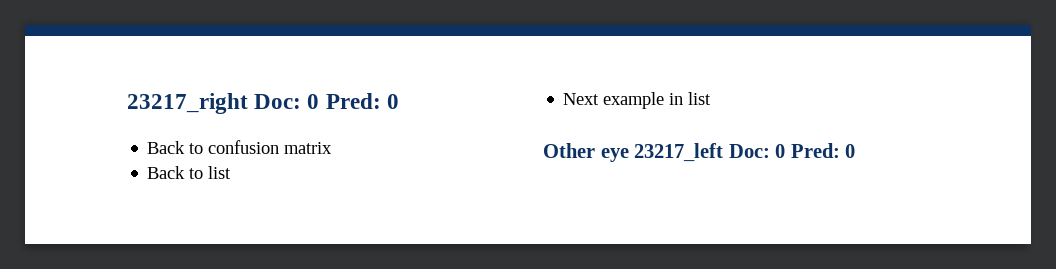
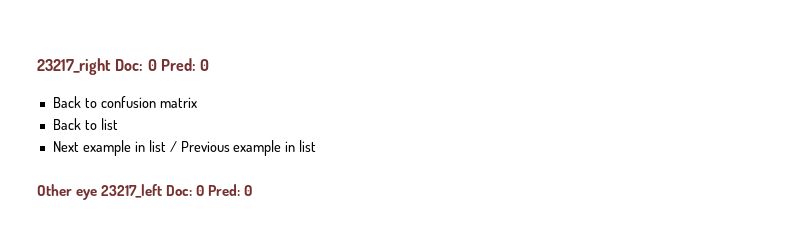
(712, 98) none -> [169,140,317,156] / Previous example in list

